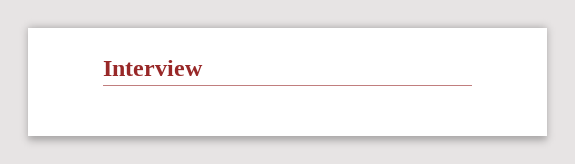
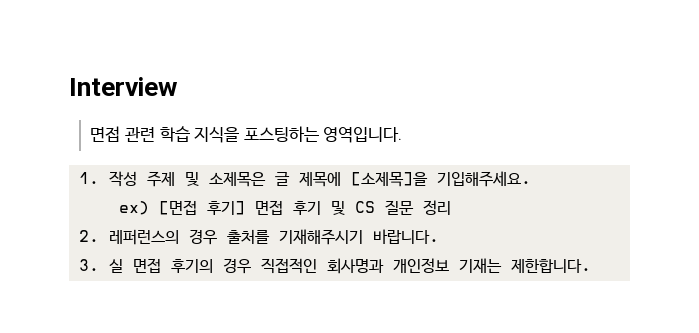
(203, 68) none -> [90,126,403,143] [79,171,532,187] [119,200,452,215] [79,229,440,245] [79,258,592,274] // 면접 관련 학습 지식을 포스팅하는 영역입니다. // 1. 작성 주제 및 소제목은 글 제목에 [소제목]을 기입해주세요. // ex) [면접 후기] 면접 후기 및 CS 질문 정리 // 2. 레퍼런스의 경우 출처를 기재해주시기 바랍니다. // 3. 실 면접 후기의 경우 직접적인 회사명과 개인정보 기재는 제한합니다.

